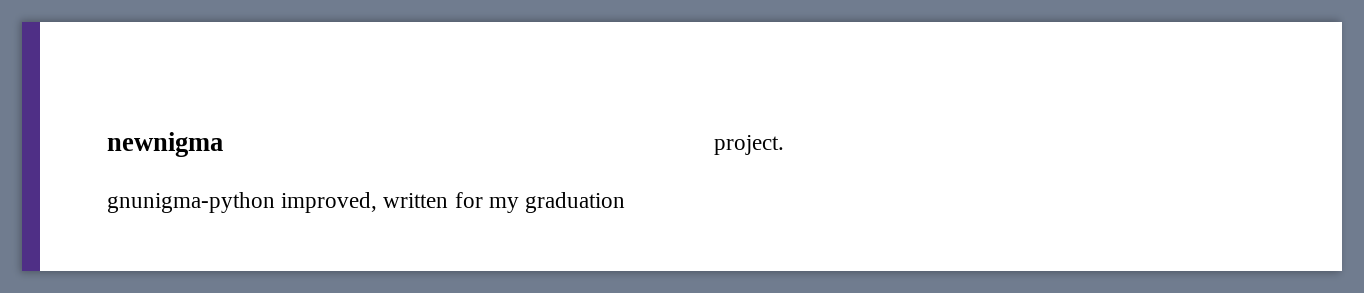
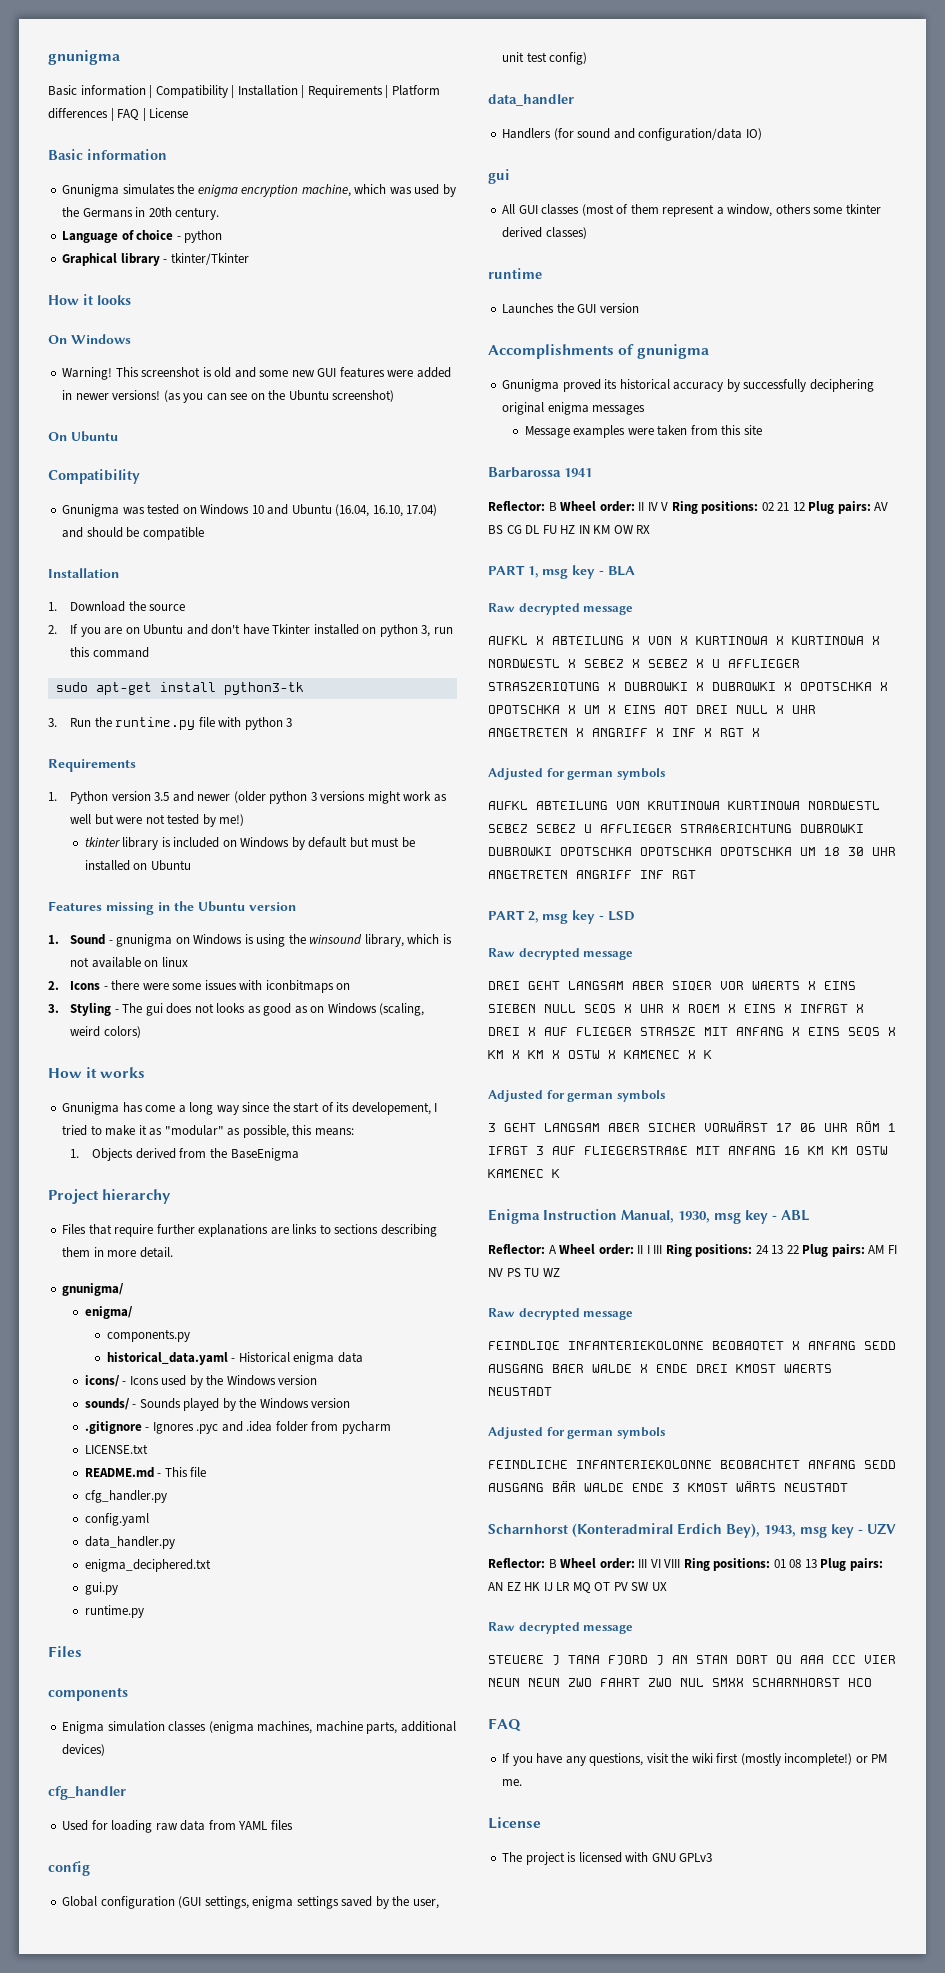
[107,132,223,157] [107,192,626,213] [714,135,784,155] newnigma // gnunigma-python improved, written for my graduation project. -> [48,50,120,65] [48,85,440,99] [48,108,189,122] [48,149,167,160] [62,184,456,197] [62,207,220,220] [62,230,223,243] [62,253,249,266] [48,294,131,305] [48,334,131,344] [62,367,451,380] [62,390,395,403] [48,431,118,442] [48,469,140,484] [62,504,438,517] [62,527,204,540] [48,568,119,578] [48,601,186,612] [48,624,453,637] [70,647,149,658] [55,682,304,695] [48,717,293,730] [48,759,136,772] [48,791,447,804] [70,814,245,827] [84,837,415,850] [84,860,191,871] [48,901,296,915] [48,934,452,947] [70,957,188,968] [48,980,351,993] [48,1003,425,1016] [70,1026,141,1038] [48,1067,146,1078] [62,1102,438,1115] [62,1125,354,1138] [70,1148,299,1161] [48,1189,172,1204] [62,1224,437,1237] [62,1247,173,1258] [62,1283,125,1296] [84,1306,133,1319] [106,1329,190,1342] [106,1352,363,1365] [84,1375,318,1388] [84,1398,351,1411] [84,1421,391,1434] [84,1444,148,1454] [84,1467,207,1478] [84,1490,167,1503] [84,1513,149,1526] [84,1536,175,1549] [84,1559,211,1572] [84,1582,118,1595] [84,1605,144,1618] [48,1646,82,1657] [48,1687,128,1701] [62,1721,456,1734] [62,1744,106,1756] [48,1786,126,1800] [62,1820,293,1833] [48,1861,90,1876] [62,1896,439,1909] [502,52,588,65] [488,94,574,106] [502,128,762,141] [488,169,510,184] [502,204,881,217] [502,227,587,239] [488,268,542,279] [502,303,639,314] [488,344,710,359] [502,379,874,392] [502,402,646,415] [524,425,762,438] [488,467,592,478] [488,501,889,514] [488,525,651,534] [488,565,635,579] [488,603,634,615] [488,636,880,645] [488,659,800,668] [488,682,888,692] [488,705,816,715] [488,728,760,737] [488,768,665,780] [488,801,880,810] [488,824,864,833] [488,847,896,856] [488,870,696,879] [488,910,635,924] [488,948,634,960] [488,981,856,991] [488,1004,864,1014] [488,1027,896,1037] [488,1050,712,1059] [488,1090,665,1102] [488,1121,896,1132] [488,1146,888,1155] [488,1169,560,1178] [488,1209,810,1224] [488,1244,897,1257] [488,1268,560,1277] [488,1308,634,1320] [488,1341,896,1351] [488,1364,832,1373] [488,1387,552,1396] [488,1427,665,1439] [488,1460,896,1469] [488,1481,848,1492] [488,1523,896,1538] [488,1558,883,1571] [488,1582,667,1593] [488,1622,634,1634] [488,1655,896,1665] [488,1678,872,1687] [488,1718,521,1732] [502,1753,888,1766] [502,1779,523,1786] [488,1817,541,1829] [502,1852,713,1865] gnunigma // Basic information | Compatibility | Installation | Requirements | Platform differences | FAQ | License // Basic information // Gnunigma simulates the enigma encryption machine, which was used by the Germans in 20th century. // Language of choice - python // Graphical library - tkinter/Tkinter // How it looks // On Windows // Warning! This screenshot is old and some new GUI features were added in newer versions! (as you can see on the Ubuntu screenshot) // On Ubuntu // Compatibility // Gnunigma was tested on Windows 10 and Ubuntu (16.04, 16.10, 17.04) and should be compatible // Installation // 1. Download the source // 2. If you are on Ubuntu and don't have Tkinter installed on python 3, run this command // sudo apt-get install python3-tk // 3. Run the runtime.py file with python 3 // Requirements // 1. Python version 3.5 and newer (older python 3 versions might work as well but were not tested by me!) // tkinter library is included on Windows by default but must be installed on Ubuntu // Features missing in the Ubuntu version // 1. Sound - gnunigma on Windows is using the winsound library, which is not available on linux // 2. Icons - there were some issues with iconbitmaps on // 3. Styling - The gui does not looks as good as on Windows (scaling, weird colors) // How it works // Gnunigma has come a long way since the start of its developement, I tried to make it as "modular" as possible, this means: // 1. Objects derived from the BaseEnigma // Project hierarchy // Files that require further explanations are links to sections describing them in more detail. // gnunigma/ // enigma/ // components.py // historical_data.yaml - Historical enigma data // icons/ - Icons used by the Windows version // sounds/ - Sounds played by the Windows version // .gitignore - Ignores .pyc and .idea folder from pycharm // LICENSE.txt // README.md - This file // cfg_handler.py // config.yaml // data_handler.py // enigma_deciphered.txt // gui.py // runtime.py // Files // components // Enigma simulation classes (enigma machines, machine parts, additional devices) // cfg_handler // Used for loading raw data from YAML files // config // Global configuration (GUI settings, enigma settings saved by the user, unit test config) // data_handler // Handlers (for sound and configuration/data IO) // gui // All GUI classes (most of them represent a window, others some tkinter derived classes) // runtime // Launches the GUI version // Accomplishments of gnunigma // Gnunigma proved its historical accuracy by successfully deciphering original enigma messages // Message examples were taken from this site // Barbarossa 1941 // Reflector: B Wheel order: II IV V Ring positions: 02 21 12 Plug pairs: AV BS CG DL FU HZ IN KM OW RX // PART 1, msg key - BLA // Raw decrypted message // AUFKL X ABTEILUNG X VON X KURTINOWA X KURTINOWA X NORDWESTL X SEBEZ X SEBEZ X U AFFLIEGER STRASZERIQTUNG X DUBROWKI X DUBROWKI X OPOTSCHKA X OPOTSCHKA X UM X EINS AQT DREI NULL X UHR ANGETRETEN X ANGRIFF X INF X RGT X // Adjusted for german symbols // AUFKL ABTEILUNG VON KRUTINOWA KURTINOWA NORDWESTL SEBEZ SEBEZ U AFFLIEGER STRAßERICHTUNG DUBROWKI DUBROWKI OPOTSCHKA OPOTSCHKA OPOTSCHKA UM 18 30 UHR ANGETRETEN ANGRIFF INF RGT // PART 2, msg key - LSD // Raw decrypted message // DREI GEHT LANGSAM ABER SIQER VOR WAERTS X EINS SIEBEN NULL SEQS X UHR X ROEM X EINS X INFRGT X DREI X AUF FLIEGER STRASZE MIT ANFANG X EINS SEQS X KM X KM X OSTW X KAMENEC X K // Adjusted for german symbols // 3 GEHT LANGSAM ABER SICHER VORWÄRST 17 06 UHR RÖM 1 IFRGT 3 AUF FLIEGERSTRAßE MIT ANFANG 16 KM KM OSTW KAMENEC K // Enigma Instruction Manual, 1930, msg key - ABL // Reflector: A Wheel order: II I III Ring positions: 24 13 22 Plug pairs: AM FI NV PS TU WZ // Raw decrypted message // FEINDLIQE INFANTERIEKOLONNE BEOBAQTET X ANFANG SEDD AUSGANG BAER WALDE X ENDE DREI KMOST WAERTS NEUSTADT // Adjusted for german symbols // FEINDLICHE INFANTERIEKOLONNE BEOBACHTET ANFANG SEDD AUSGANG BÄR WALDE ENDE 3 KMOST WÄRTS NEUSTADT // Scharnhorst (Konteradmiral Erdich Bey), 1943, msg key - UZV // Reflector: B Wheel order: III VI VIII Ring positions: 01 08 13 Plug pairs: AN EZ HK IJ LR MQ OT PV SW UX // Raw decrypted message // STEUERE J TANA FJORD J AN STAN DORT QU AAA CCC VIER NEUN NEUN ZWO FAHRT ZWO NUL SMXX SCHARNHORST HCO // FAQ // If you have any questions, visit the wiki first (mostly incomplete!) or PM me. // License // The project is licensed with GNU GPLv3

